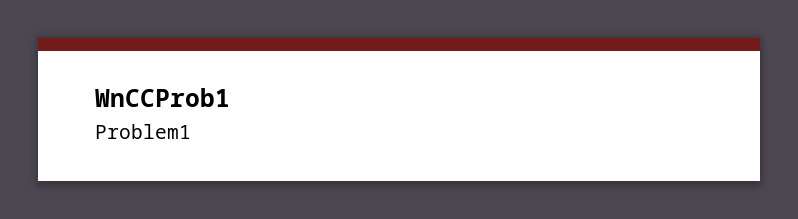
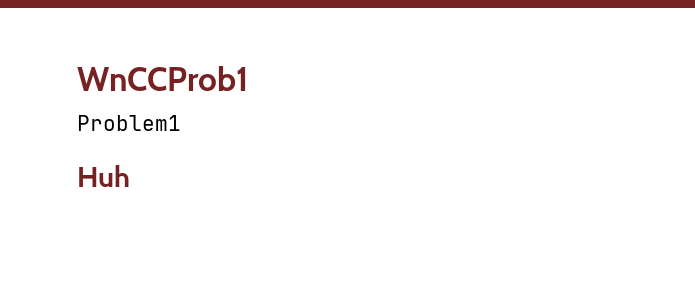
(191, 131) none -> [77,165,130,187] // Huh

